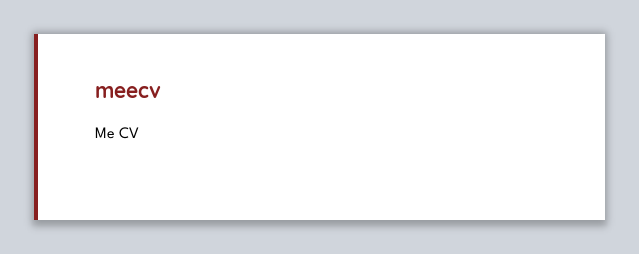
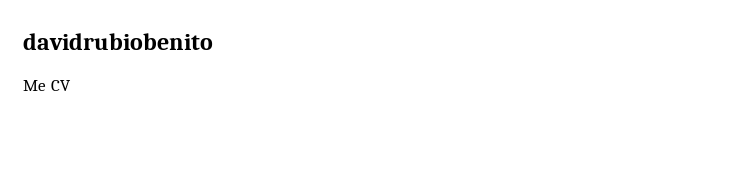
[95,86,161,98] meecv -> [23,33,213,50] davidrubiobenito

